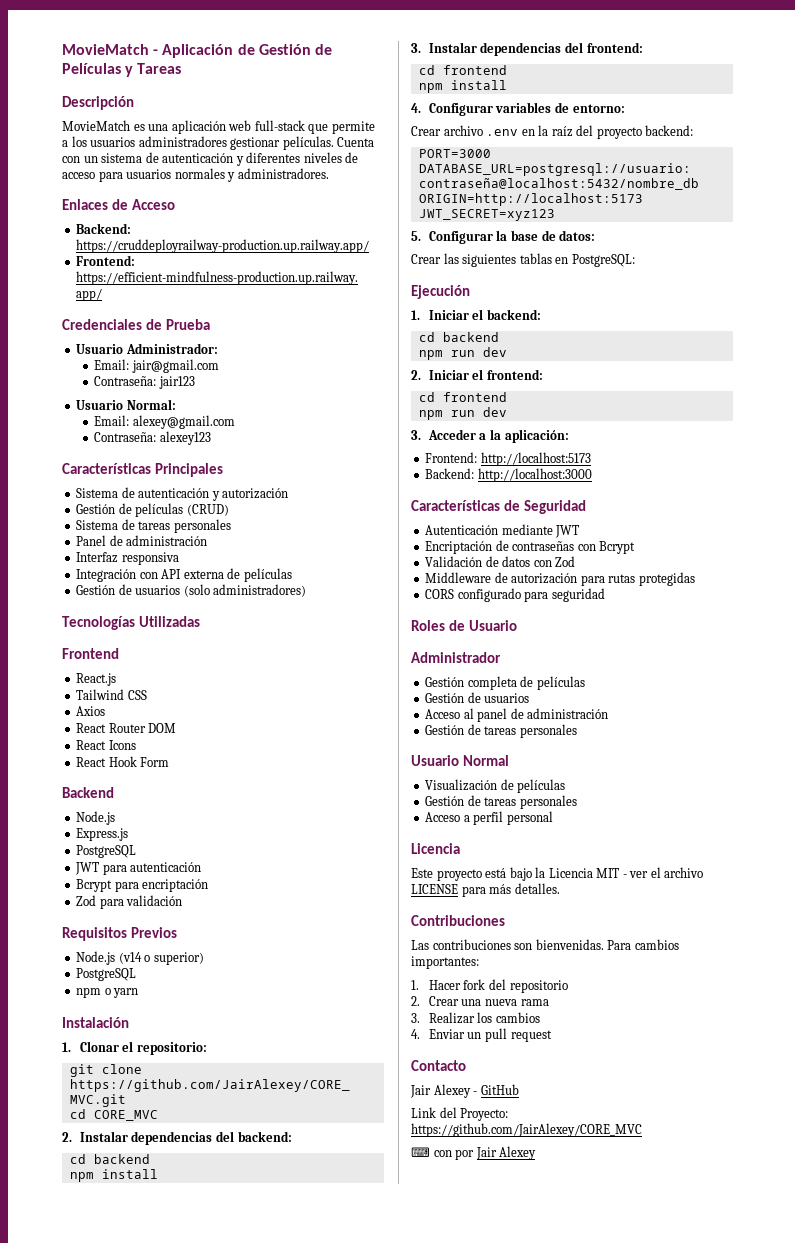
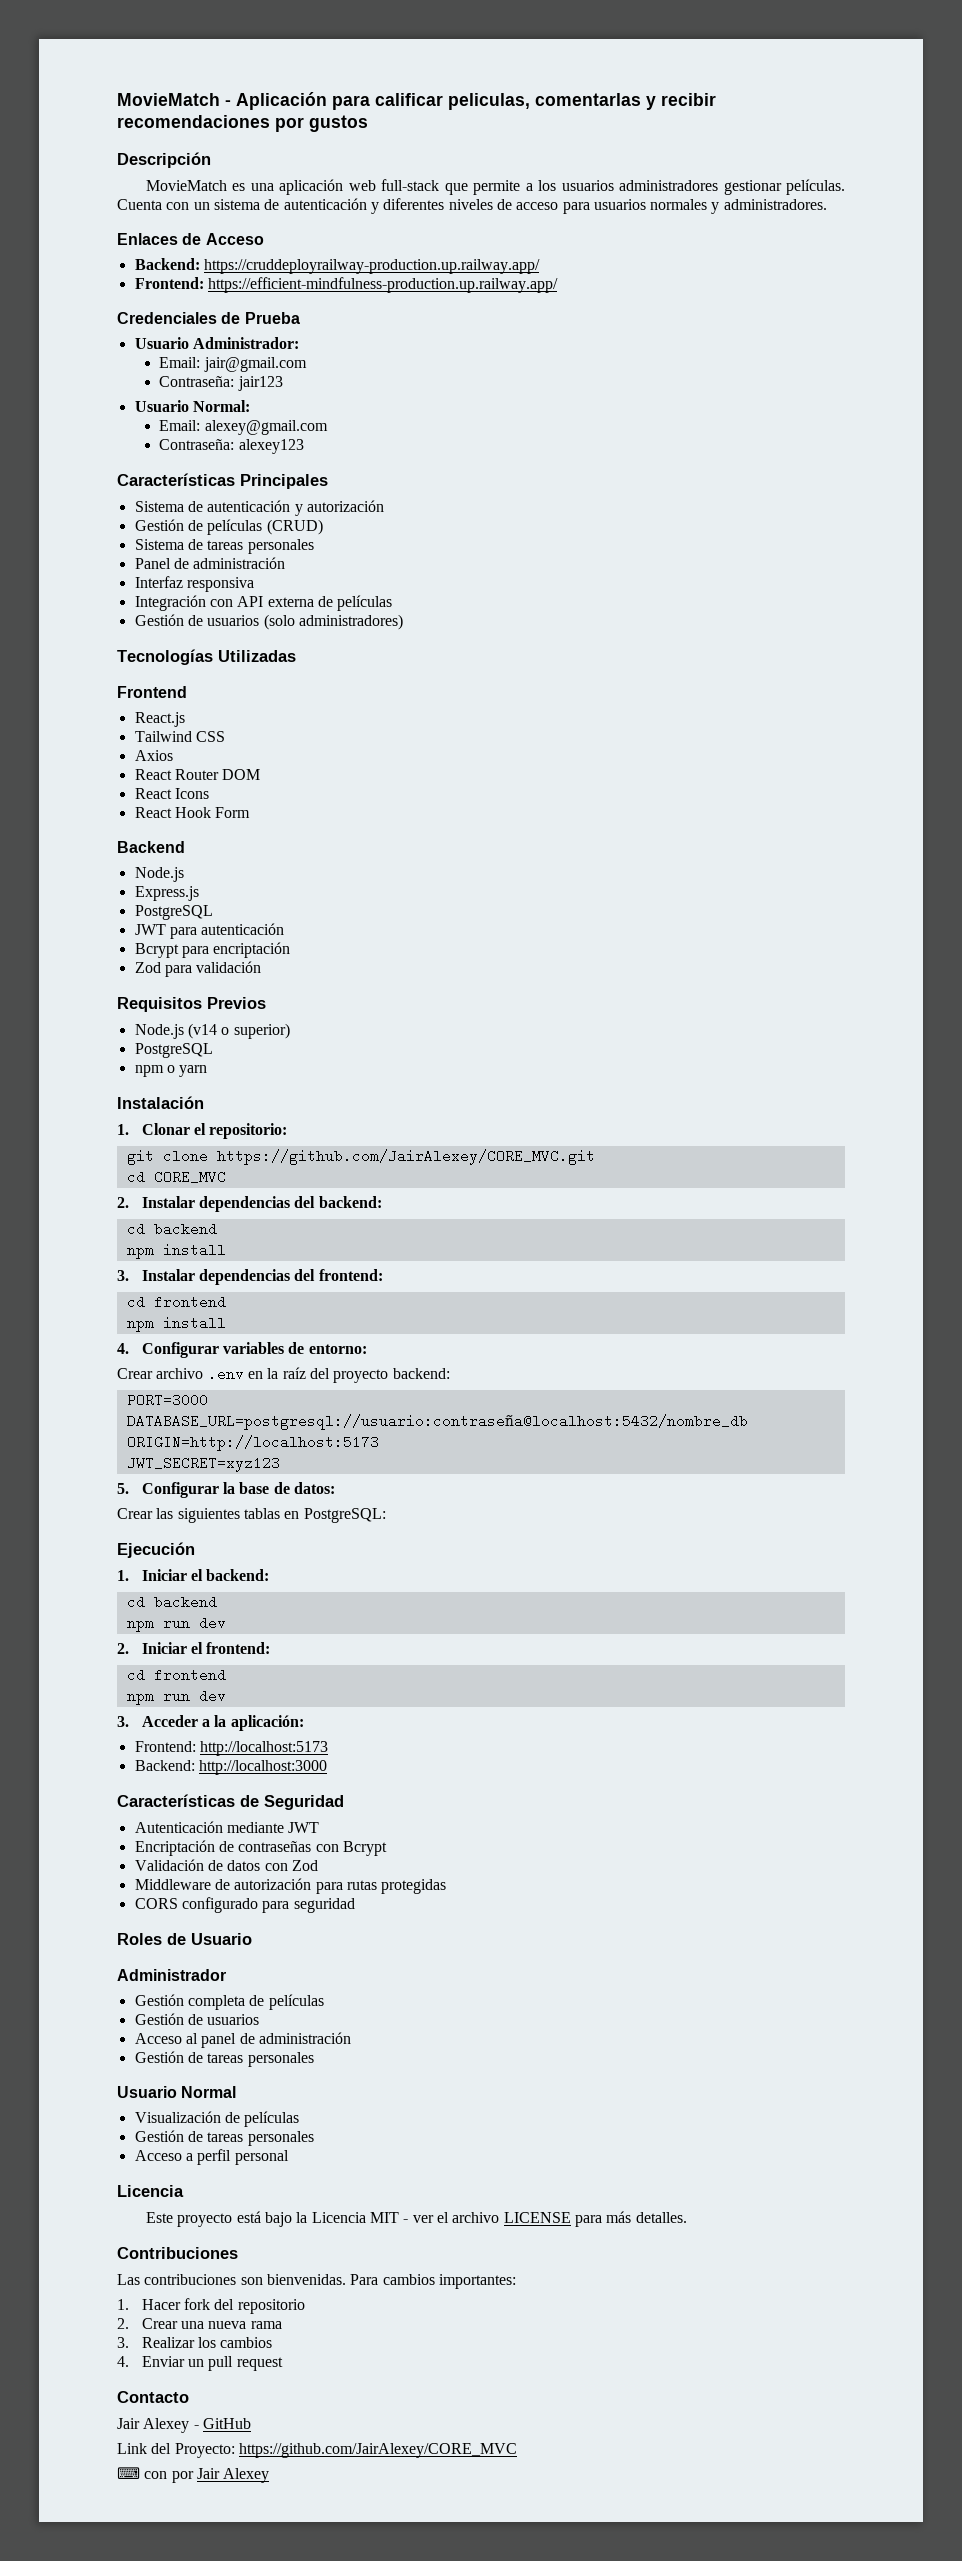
[237,44,332,55] [62,63,182,77] de Gestión de Películas y Tareas -> [332,93,716,110] [117,115,368,132] para calificar peliculas, comentarlas y recibir recomendaciones por gustos

